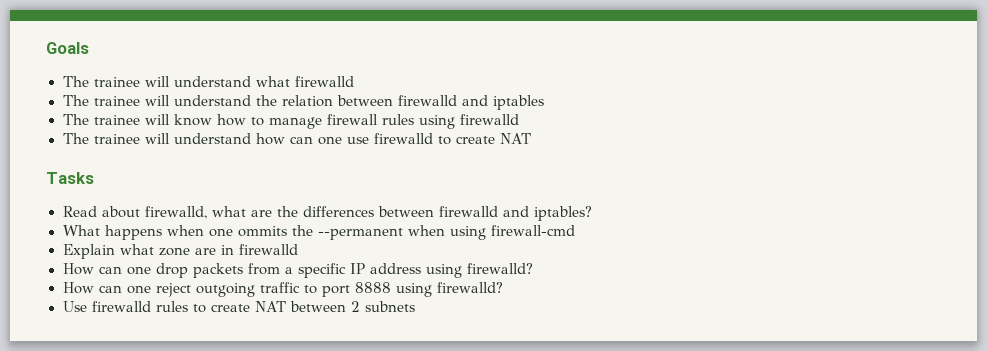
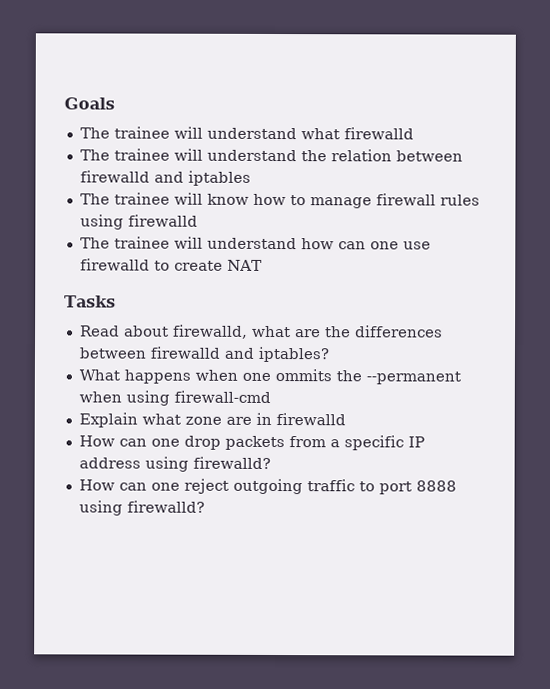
[62,301,416,313] // Use firewalld rules to create NAT between 2 subnets -> (205, 506) none

